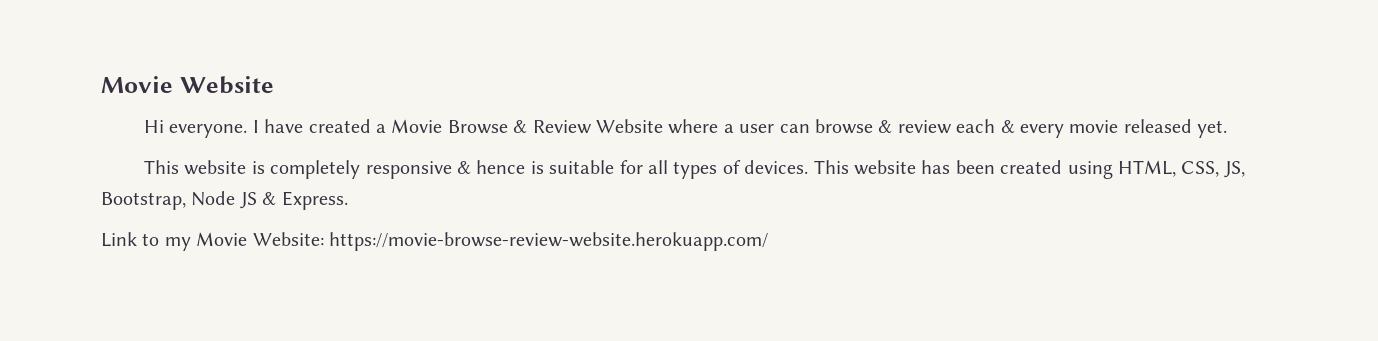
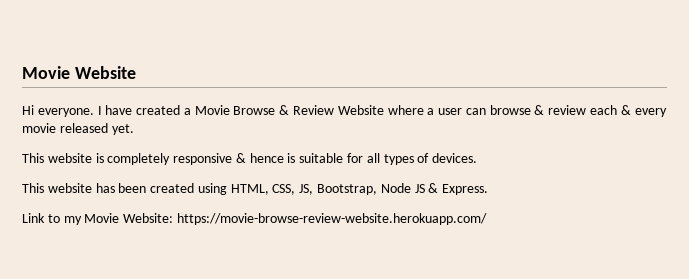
(809, 167) none -> (478, 158) //

